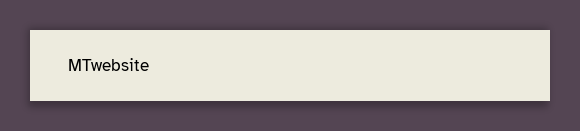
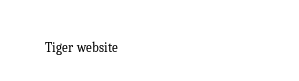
[68,58,149,71] MTwebsite -> [45,41,118,55] Tiger website

